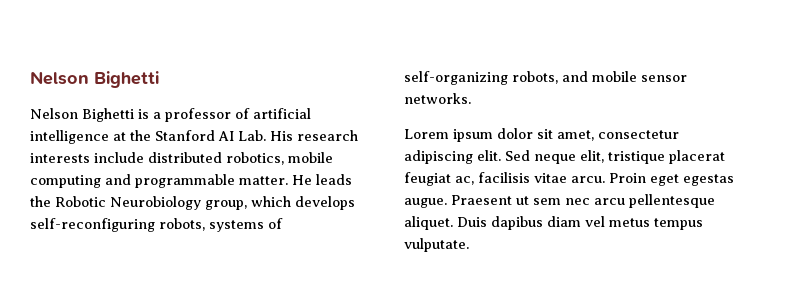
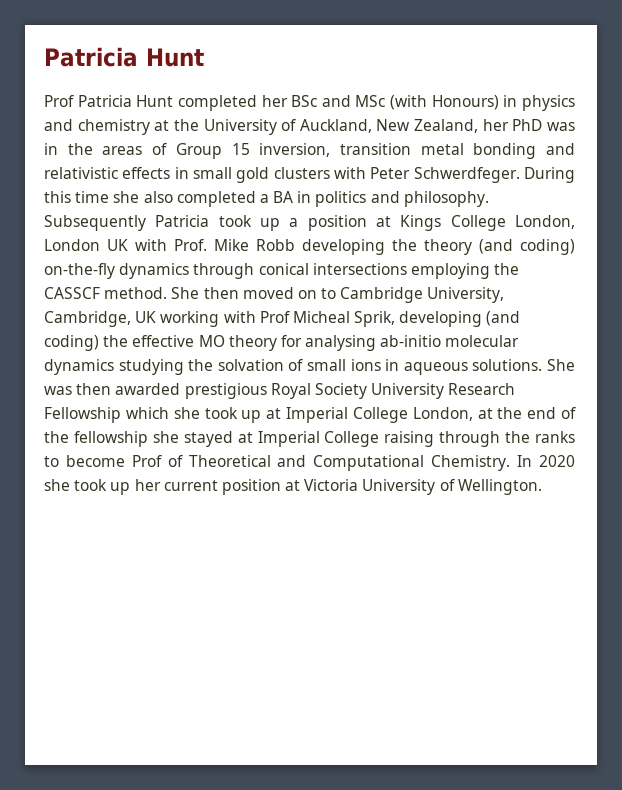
[30,71,159,88] [30,108,311,122] [30,130,358,144] [30,152,333,165] [30,174,352,188] [30,196,355,210] [30,218,283,232] [404,71,687,85] [404,93,471,104] [404,128,679,142] [404,150,725,164] [404,172,734,186] [404,194,715,208] [404,216,703,230] [404,238,469,252] Nelson Bighetti // Nelson Bighetti is a professor of artificial intelligence at the Stanford AI Lab. His research interests include distributed robotics, mobile computing and programmable matter. He leads the Robotic Neurobiology group, which develops self-reconfiguring robots, systems of self-organizing robots, and mobile sensor networks. // Lorem ipsum dolor sit amet, consectetur adipiscing elit. Sed neque elit, tristique placerat feugiat ac, facilisis vitae arcu. Proin eget egestas augue. Praesent ut sem nec arcu pellentesque aliquet. Duis dapibus diam vel metus tempus vulputate. -> [44,47,204,67] [44,95,575,111] [44,119,575,135] [44,143,575,159] [44,167,575,183] [44,191,489,207] [44,215,575,231] [44,239,575,255] [44,263,520,279] [44,287,505,303] [44,311,521,327] [44,335,520,351] [44,359,576,375] [44,383,516,399] [44,407,576,423] [44,431,575,447] [44,455,576,471] [44,479,542,495] Patricia Hunt // Prof Patricia Hunt completed her BSc and MSc (with Honours) in physics and chemistry at the University of Auckland, New Zealand, her PhD was in the areas of Group 15 inversion, transition metal bonding and relativistic effects in small gold clusters with Peter Schwerdfeger. During this time she also completed a BA in politics and philosophy. Subsequently Patricia took up a position at Kings College London, London UK with Prof. Mike Robb developing the theory (and coding) on-the-fly dynamics through conical intersections employing the CASSCF method. She then moved on to Cambridge University, Cambridge, UK working with Prof Micheal Sprik, developing (and coding) the effective MO theory for analysing ab-initio molecular dynamics studying the solvation of small ions in aqueous solutions. She was then awarded prestigious Royal Society University Research Fellowship which she took up at Imperial College London, at the end of the fellowship she stayed at Imperial College raising through the ranks to become Prof of Theoretical and Computational Chemistry. In 2020 she took up her current position at Victoria University of Wellington.

